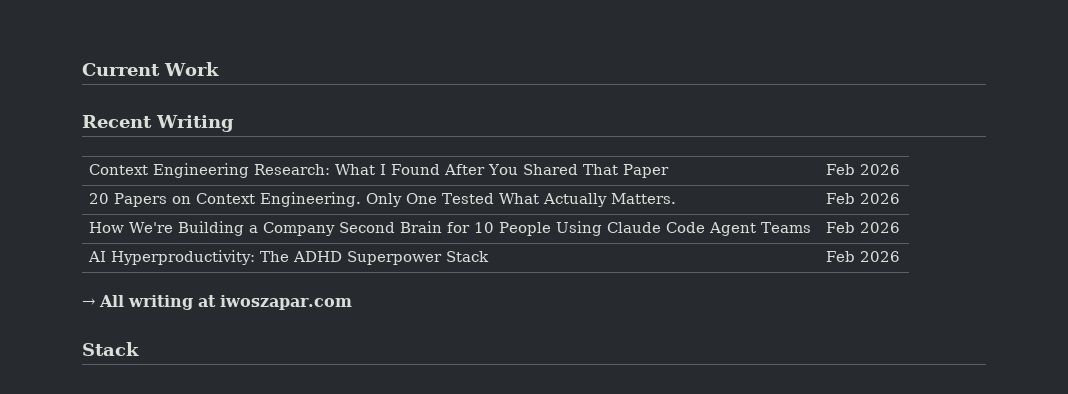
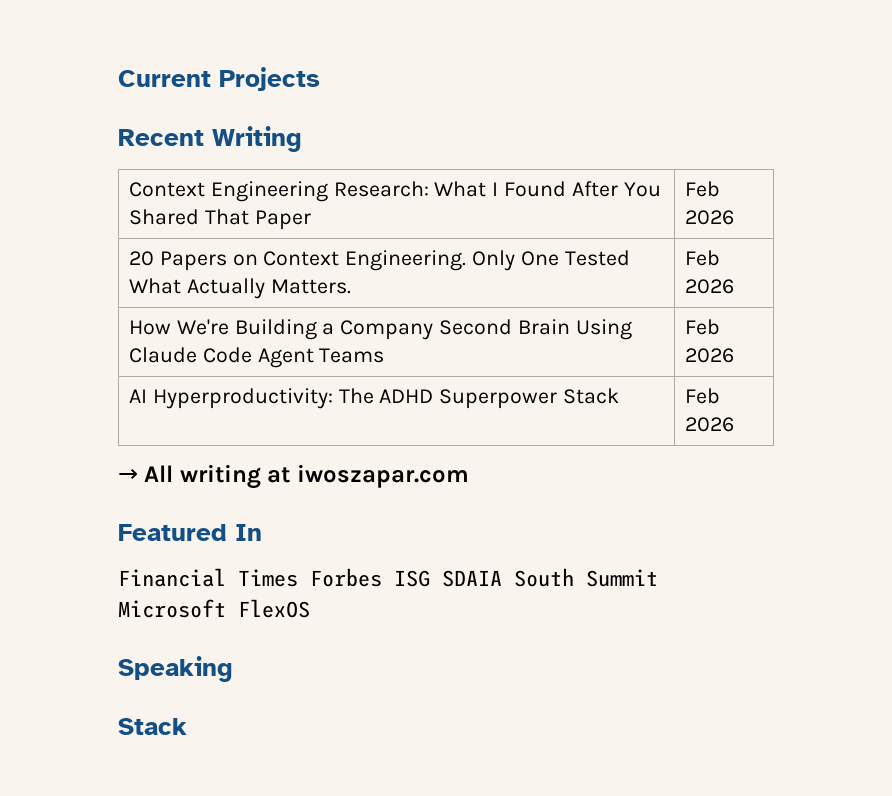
[164,62,219,76] Work -> [219,67,320,91] Projects
[446,222,551,236] for 10 People -> (570, 327) none
(352, 302) none -> [118,524,262,541] [118,568,658,587] [118,599,310,618] [118,656,233,682] // Featured In // Financial Times Forbes ISG SDAIA South Summit Microsoft FlexOS // Speaking

